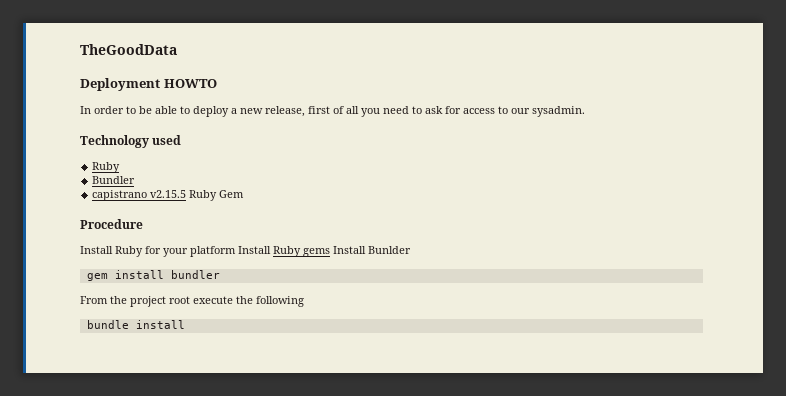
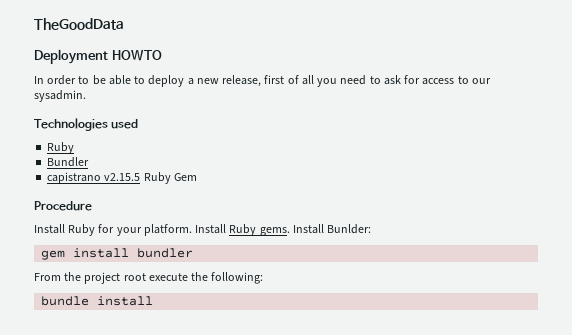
[80,135,149,148] Technology -> [34,118,108,131] Technologies
[190,246,411,257] platform Install Ruby gems Install Bunlder -> [143,224,372,236] platform. Install Ruby gems. Install Bunlder:
[256,296,304,307] following -> [211,272,264,284] following:

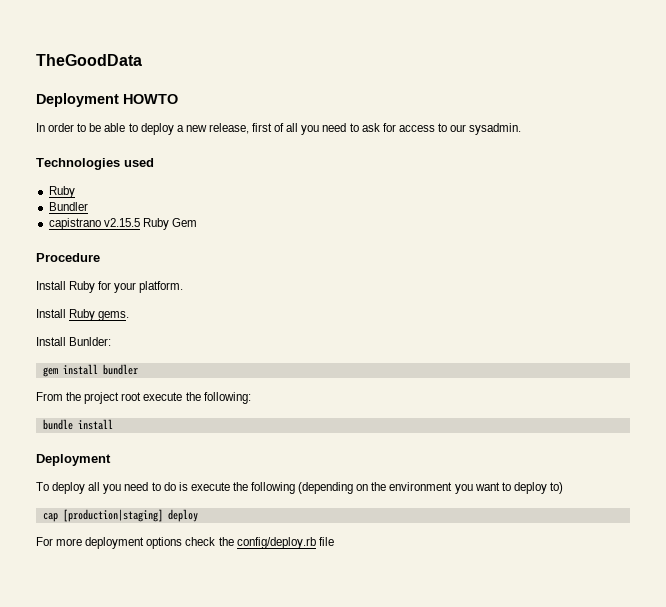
(192, 230) none -> (184, 287) //
(290, 231) none -> (130, 316) //
(154, 301) none -> [36,454,111,466] [36,482,563,494] [42,509,198,522] [36,537,334,549] // Deployment // To deploy all you need to do is execute the following (depending on the environment you want to deploy to) // cap [production|staging] deploy // For more deployment options check the config/deploy.rb file

